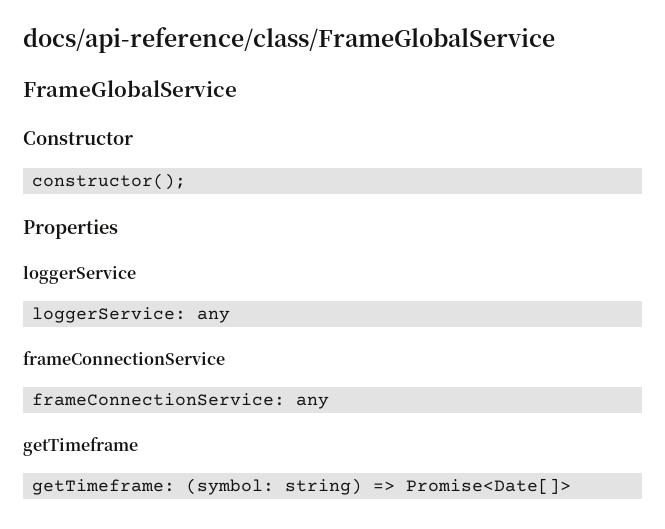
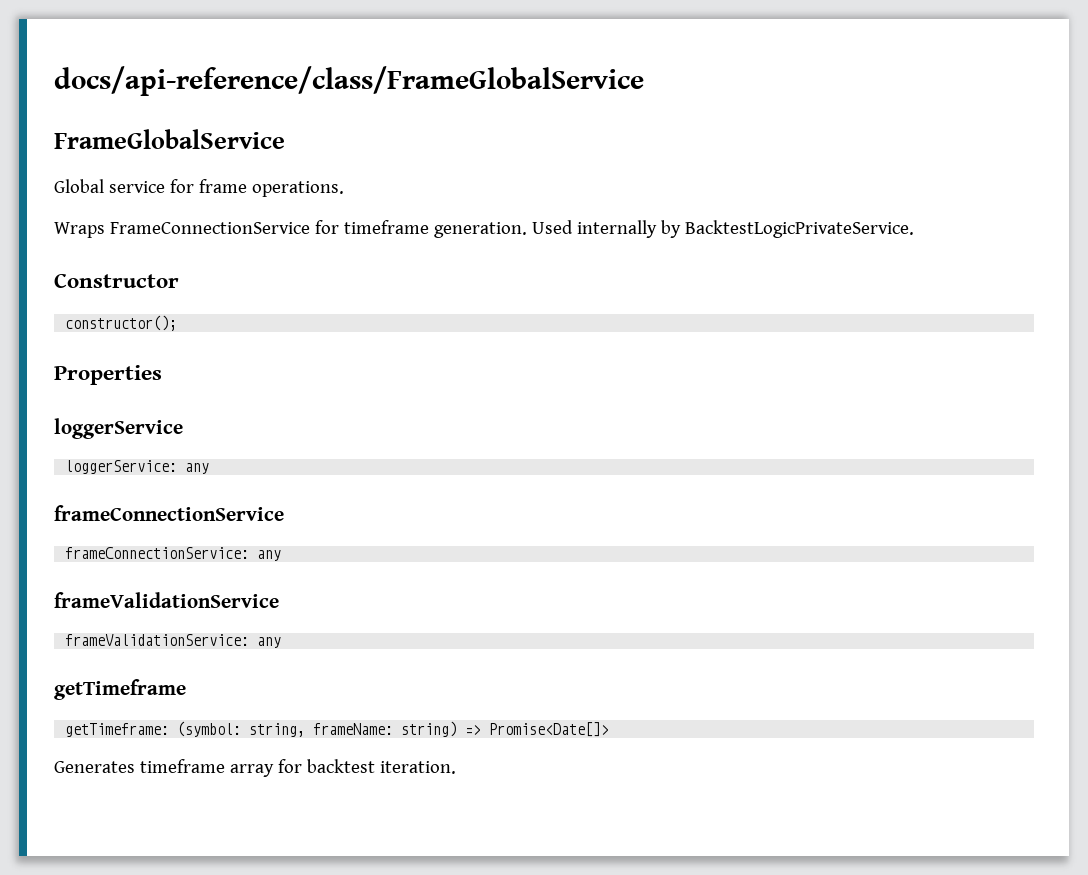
(237, 88) none -> [54,179,344,197] [54,220,914,238] // Global service for frame operations. // Wraps FrameConnectionService for timeframe generation. Used internally by BacktestLogicPrivateService.
(329, 402) none -> [54,592,279,608] [65,634,282,648] // frameValidationService // frameValidationService: any
(274, 486) none -> [249,723,394,737] string, frameName:
(571, 486) none -> [54,759,456,777] // Generates timeframe array for backtest iteration.

